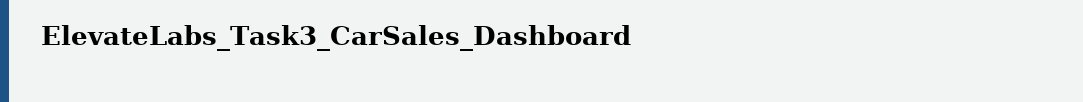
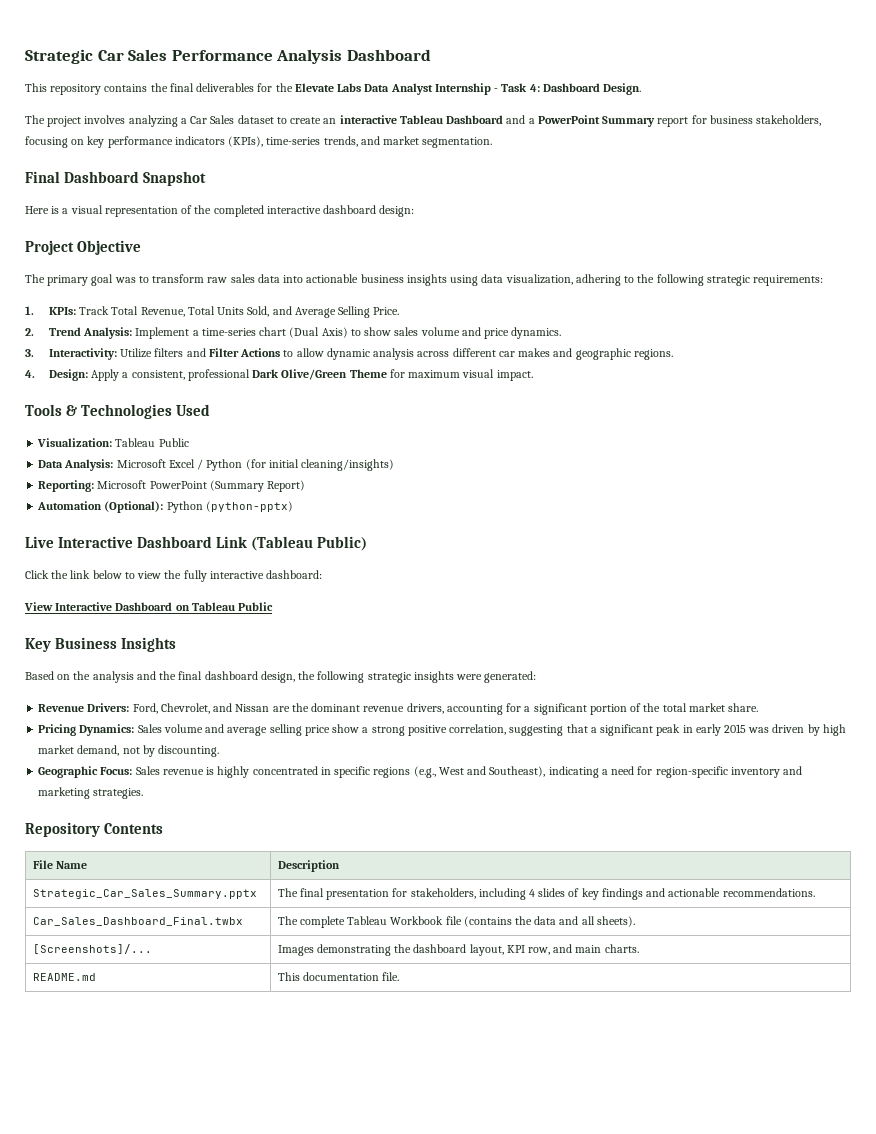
[41,25,631,51] ElevateLabs_Task3_CarSales_Dashboard -> [25,49,431,64] [25,83,642,95] [25,115,822,127] [25,136,493,148] [25,171,207,186] [25,205,415,217] [25,240,142,255] [25,274,824,286] [25,306,400,318] [25,327,562,339] [25,348,673,360] [25,369,533,381] [25,404,211,419] [37,438,189,447] [38,459,395,471] [38,480,306,492] [37,501,293,513] [25,536,368,551] [25,570,323,582] [24,602,274,611] [25,637,177,652] [25,671,537,683] [38,703,759,715] [38,724,846,736] [38,745,220,757] [38,766,803,778] [38,787,144,799] [25,822,164,837] [32,860,87,869] [277,860,340,872] [32,889,257,899] [277,888,815,900] [32,917,243,926] [277,916,635,928] [32,944,152,954] [277,944,639,956] [32,973,96,981] [277,972,400,981] Strategic Car Sales Performance Analysis Dashboard // This repository contains the final deliverables for the Elevate Labs Data Analyst Internship - Task 4: Dashboard Design. // The project involves analyzing a Car Sales dataset to create an interactive Tableau Dashboard and a PowerPoint Summary report for business stakeholders, focusing on key performance indicators (KPIs), time-series trends, and market segmentation. // Final Dashboard Snapshot // Here is a visual representation of the completed interactive dashboard design: // Project Objective // The primary goal was to transform raw sales data into actionable business insights using data visualization, adhering to the following strategic requirements: // 1. KPIs: Track Total Revenue, Total Units Sold, and Average Selling Price. // 2. Trend Analysis: Implement a time-series chart (Dual Axis) to show sales volume and price dynamics. // 3. Interactivity: Utilize filters and Filter Actions to allow dynamic analysis across different car makes and geographic regions. // 4. Design: Apply a consistent, professional Dark Olive/Green Theme for maximum visual impact. // Tools & Technologies Used // Visualization: Tableau Public // Data Analysis: Microsoft Excel / Python (for initial cleaning/insights) // Reporting: Microsoft PowerPoint (Summary Report) // Automation (Optional): Python (python-pptx) // Live Interactive Dashboard Link (Tableau Public) // Click the link below to view the fully interactive dashboard: // View Interactive Dashboard on Tableau Public // Key Business Insights // Based on the analysis and the final dashboard design, the following strategic insights were generated: // Revenue Drivers: Ford, Chevrolet, and Nissan are the dominant revenue drivers, accounting for a significant portion of the total market share. // Pricing Dynamics: Sales volume and average selling price show a strong positive correlation, suggesting that a significant peak in early 2015 was driven by high market demand, not by discounting. // Geographic Focus: Sales revenue is highly concentrated in specific regions (e.g., West and Southeast), indicating a need for region-specific inventory and marketing strategies. // Repository Contents // File Name | Description // Strategic_Car_Sales_Summary.pptx | The final presentation for stakeholders, including 4 slides of key findings and actionable recommendations. // Car_Sales_Dashboard_Final.twbx | The complete Tableau Workbook file (contains the data and all sheets). // [Screenshots]/... | Images demonstrating the dashboard layout, KPI row, and main charts. // README.md | This documentation file.

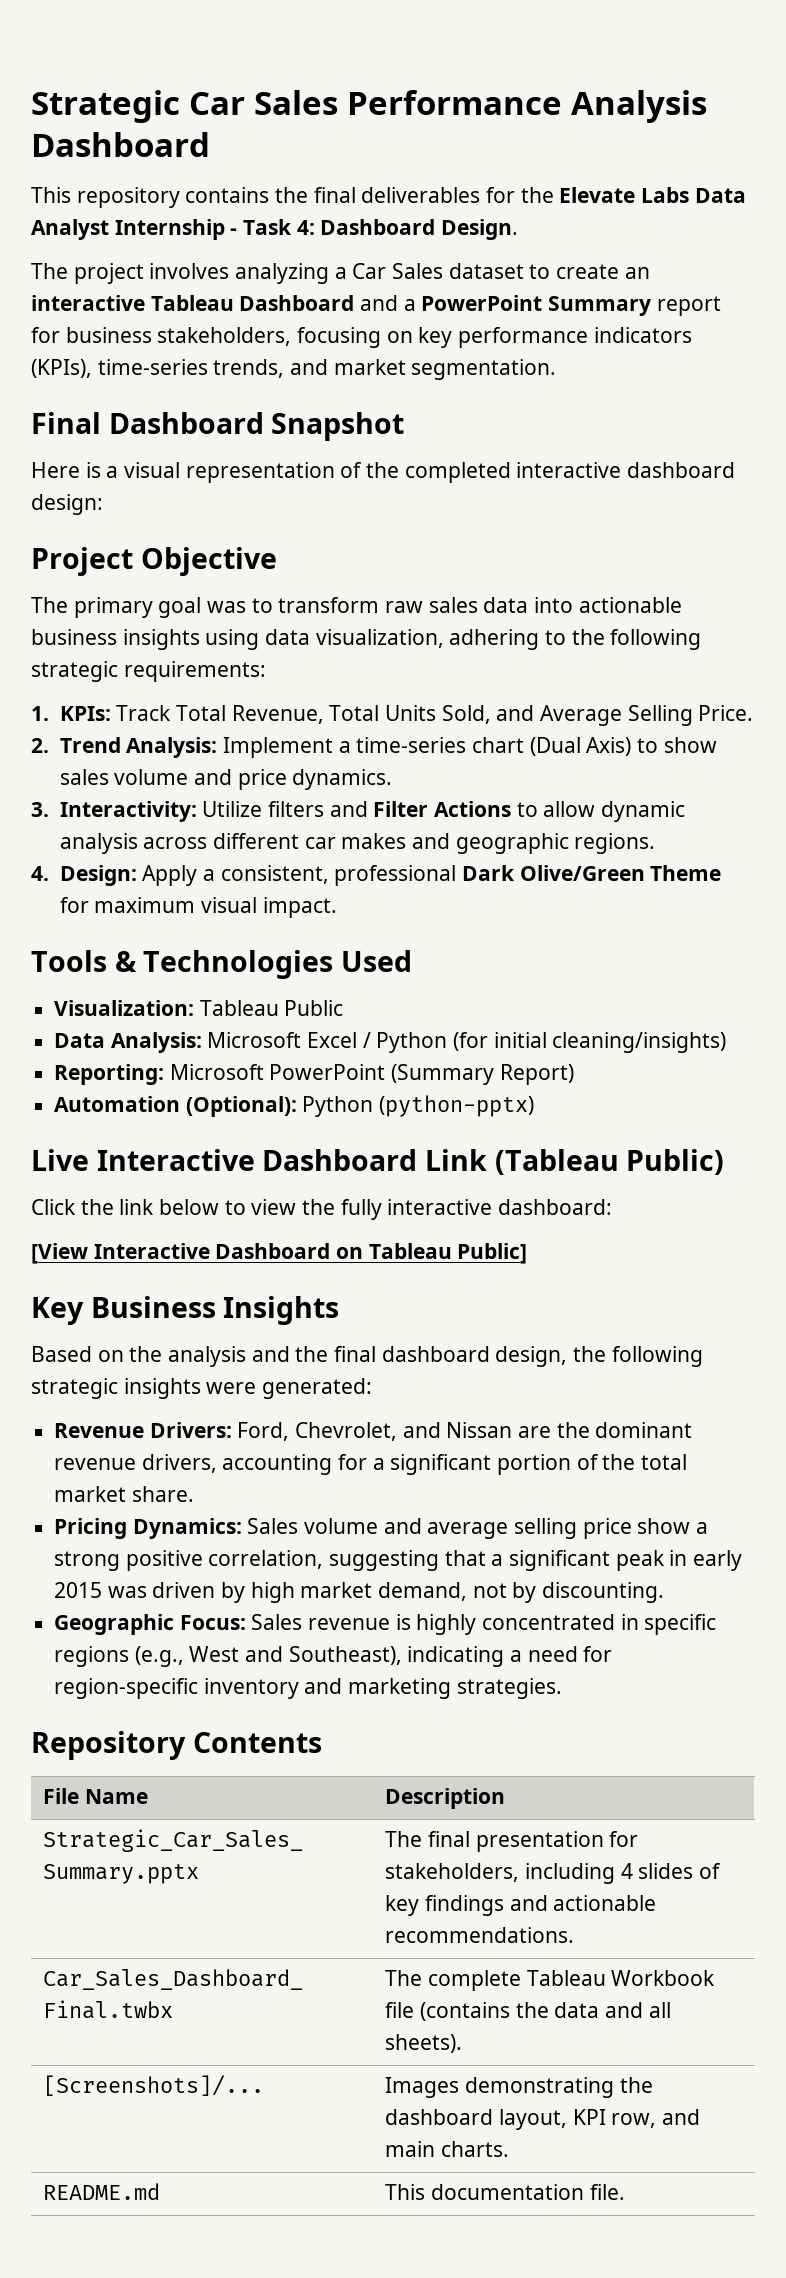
[24,602,53,611] View -> [31,1243,88,1264] [View
[238,602,274,611] Public -> [457,1243,528,1264] Public]

